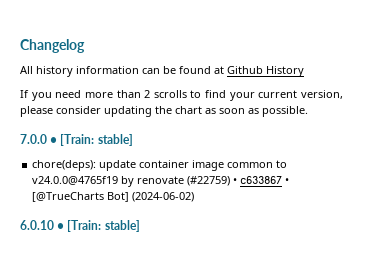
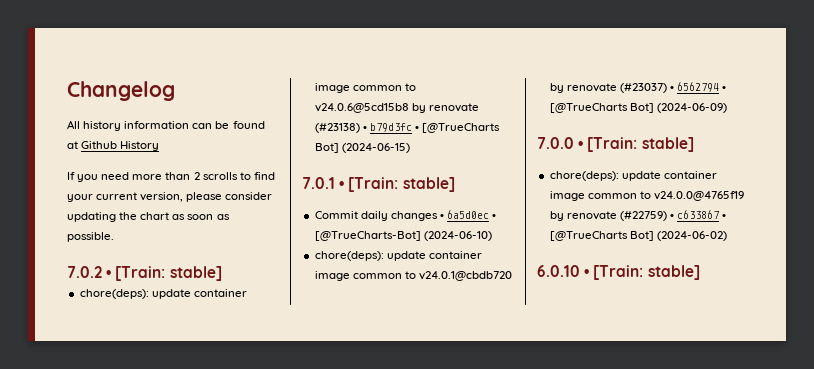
(308, 111) none -> [67,266,222,281] [79,289,247,299] [314,83,416,93] [314,103,479,113] [314,123,501,133] [314,143,410,153] [302,177,455,192] [314,210,497,221] [314,231,492,241] [314,251,482,261] [314,271,512,281] [549,82,727,93] [549,103,727,113] // 7.0.2 • [Train: stable] // chore(deps): update container image common to v24.0.6@5cd15b8 by renovate (#23138) • b79d3fc • [@TrueCharts Bot] (2024-06-15) // 7.0.1 • [Train: stable] // Commit daily changes • 6a5d0ec • [@TrueCharts-Bot] (2024-06-10) // chore(deps): update container image common to v24.0.1@cbdb720 by renovate (#23037) • 6562794 • [@TrueCharts Bot] (2024-06-09)

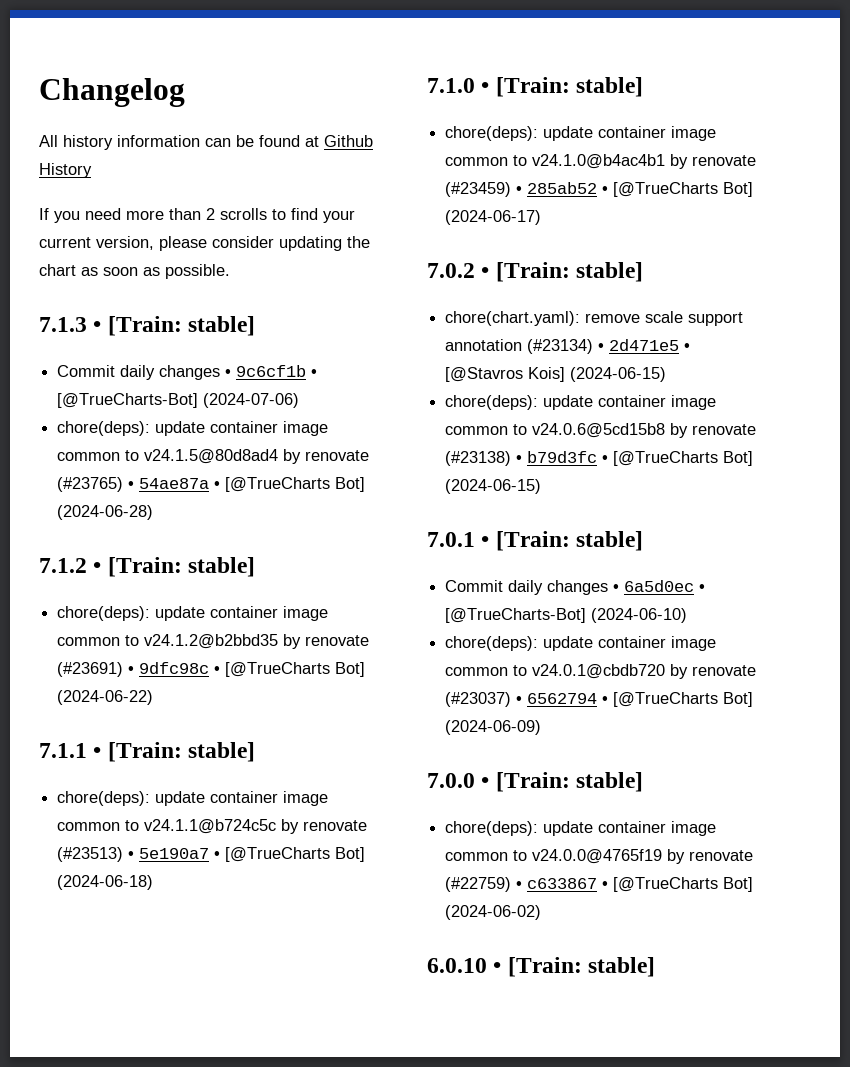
[67,266,222,281] 7.0.2 • [Train: stable] -> [39,316,256,336] [57,365,318,380] [57,393,300,408] [57,421,329,436] [57,449,370,464] [57,477,366,492] [57,505,154,520] [39,557,256,577] [57,606,329,621] [57,634,370,649] [57,662,366,677] [57,690,154,705] [39,742,256,762] [57,791,329,806] [57,819,368,834] [57,847,366,862] [57,875,154,890] [427,77,644,97] [445,126,717,141] [445,154,757,169] [445,182,754,197] [445,210,542,225] [427,262,644,282] [445,311,744,326] [445,339,691,354] [445,367,667,382] 7.1.3 • [Train: stable] // Commit daily changes • 9c6cf1b • [@TrueCharts-Bot] (2024-07-06) // chore(deps): update container image common to v24.1.5@80d8ad4 by renovate (#23765) • 54ae87a • [@TrueCharts Bot] (2024-06-28) // 7.1.2 • [Train: stable] // chore(deps): update container image common to v24.1.2@b2bbd35 by renovate (#23691) • 9dfc98c • [@TrueCharts Bot] (2024-06-22) // 7.1.1 • [Train: stable] // chore(deps): update container image common to v24.1.1@b724c5c by renovate (#23513) • 5e190a7 • [@TrueCharts Bot] (2024-06-18) // 7.1.0 • [Train: stable] // chore(deps): update container image common to v24.1.0@b4ac4b1 by renovate (#23459) • 285ab52 • [@TrueCharts Bot] (2024-06-17) // 7.0.2 • [Train: stable] // chore(chart.yaml): remove scale support annotation (#23134) • 2d471e5 • [@Stavros Kois] (2024-06-15)

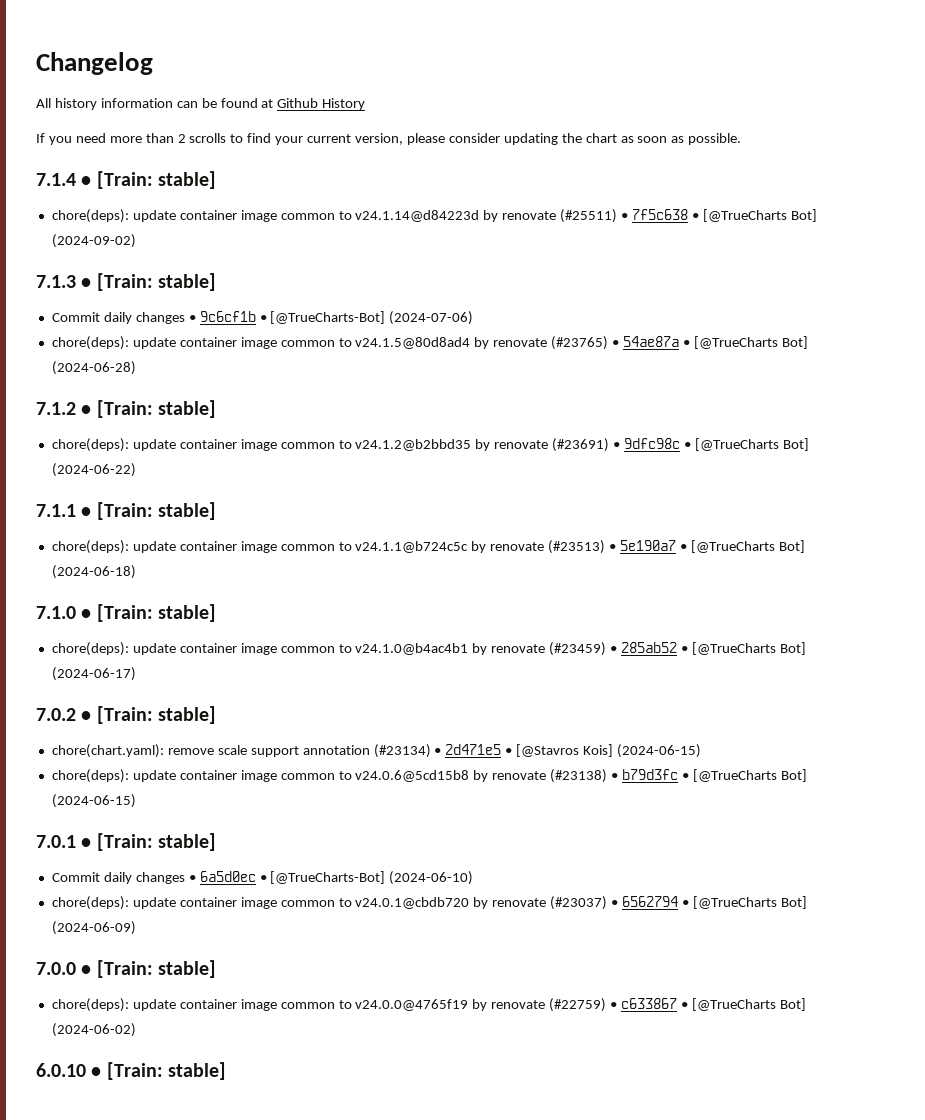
(230, 271) none -> [36,171,216,189] [51,209,817,223] [51,234,136,248] // 7.1.4 • [Train: stable] // chore(deps): update container image common to v24.1.14@d84223d by renovate (#25511) • 7f5c638 • [@TrueCharts Bot] (2024-09-02)

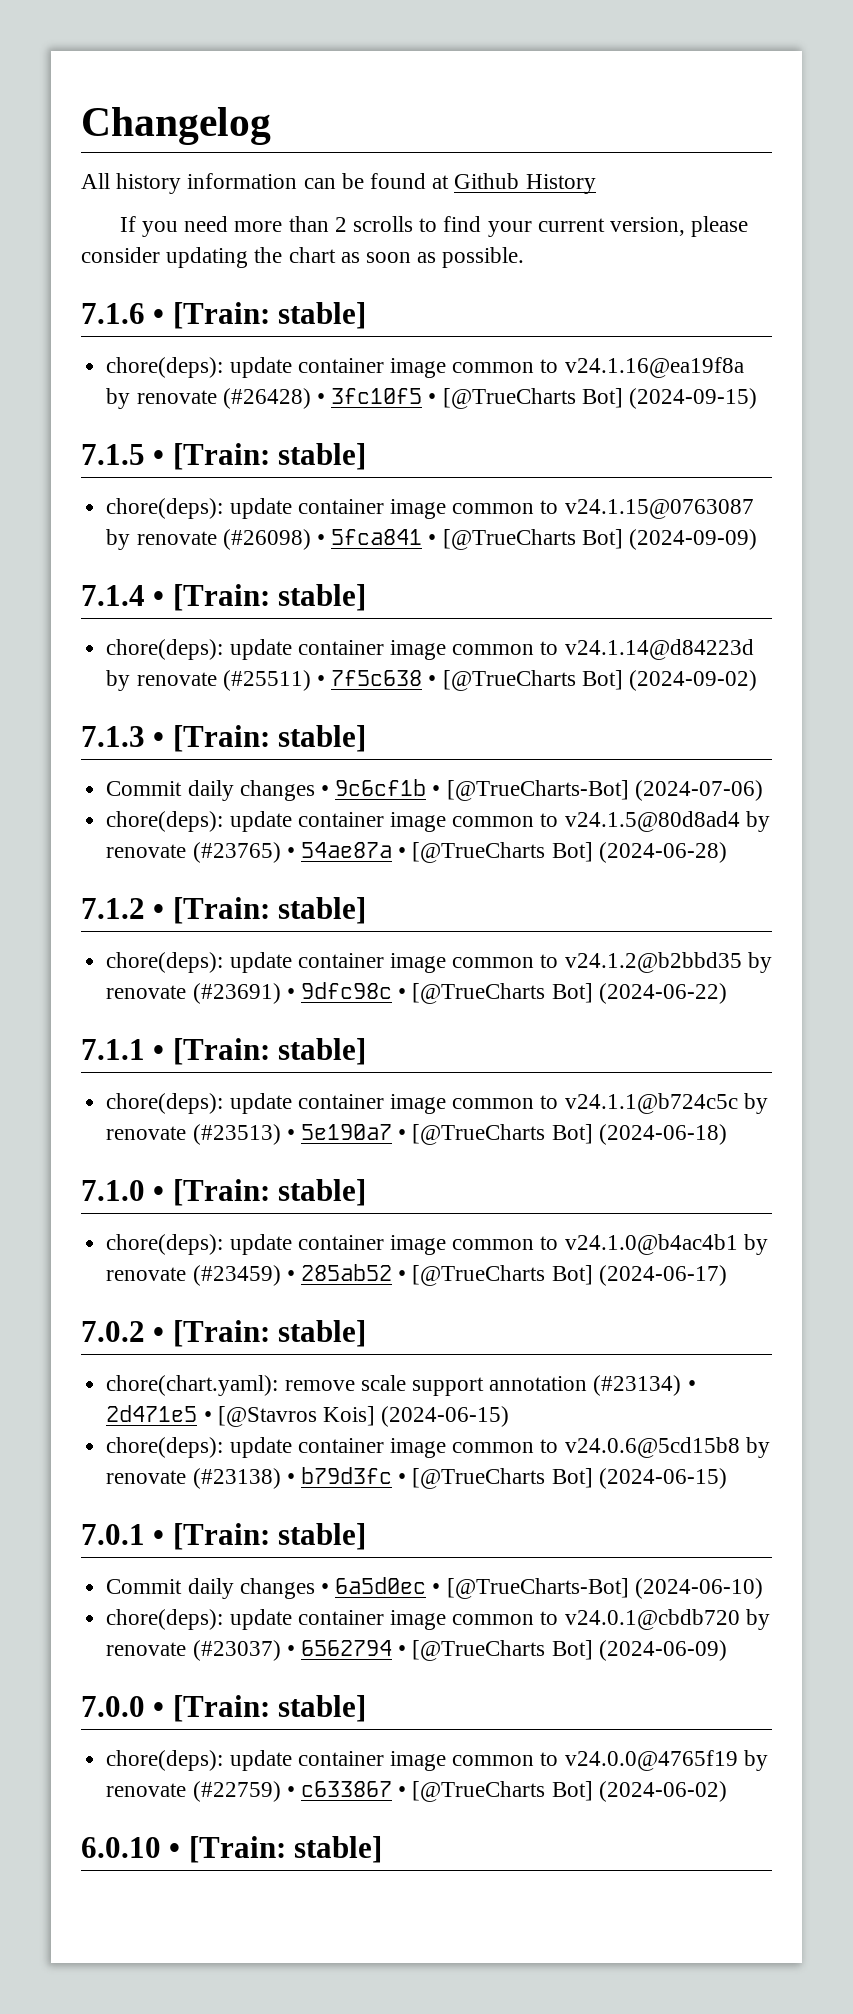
(742, 139) none -> [81,302,367,329] [106,357,744,378] [106,388,757,409] [81,443,367,470] [106,498,754,519] [106,529,757,550] // 7.1.6 • [Train: stable] // chore(deps): update container image common to v24.1.16@ea19f8a by renovate (#26428) • 3fc10f5 • [@TrueCharts Bot] (2024-09-15) // 7.1.5 • [Train: stable] // chore(deps): update container image common to v24.1.15@0763087 by renovate (#26098) • 5fca841 • [@TrueCharts Bot] (2024-09-09)

